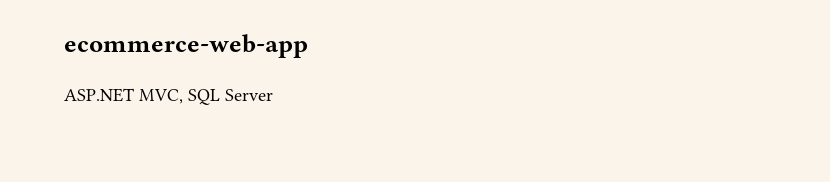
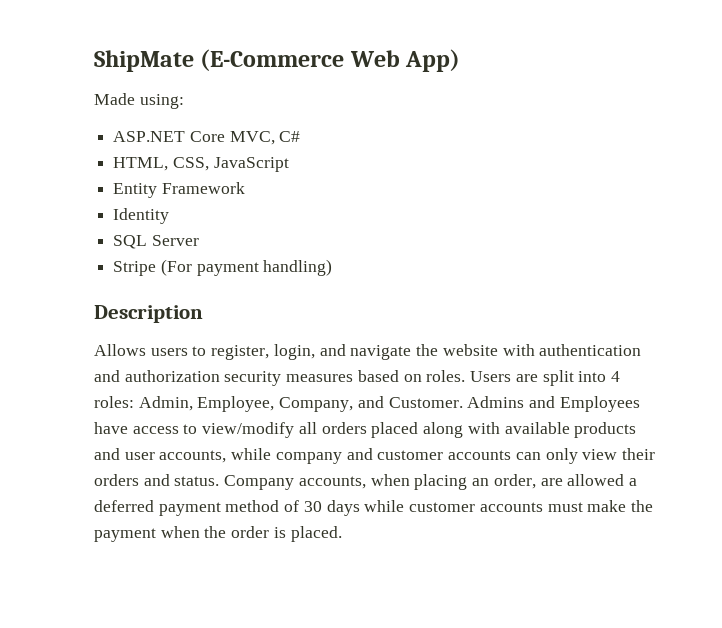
[64,34,308,58] [64,88,273,105] ecommerce-web-app // ASP.NET MVC, SQL Server -> [94,49,461,72] [94,93,184,109] [113,131,301,145] [113,157,289,172] [113,182,245,198] [113,208,170,224] [113,235,199,249] [113,259,333,276] [94,305,203,323] [94,344,642,360] [94,370,620,386] [94,396,640,412] [94,422,637,438] [94,448,655,464] [94,474,637,490] [94,500,653,516] [94,526,342,542] ShipMate (E-Commerce Web App) // Made using: // ASP.NET Core MVC, C# // HTML, CSS, JavaScript // Entity Framework // Identity // SQL Server // Stripe (For payment handling) // Description // Allows users to register, login, and navigate the website with authentication and authorization security measures based on roles. Users are split into 4 roles: Admin, Employee, Company, and Customer. Admins and Employees have access to view/modify all orders placed along with available products and user accounts, while company and customer accounts can only view their orders and status. Company accounts, when placing an order, are allowed a deferred payment method of 30 days while customer accounts must make the payment when the order is placed.

